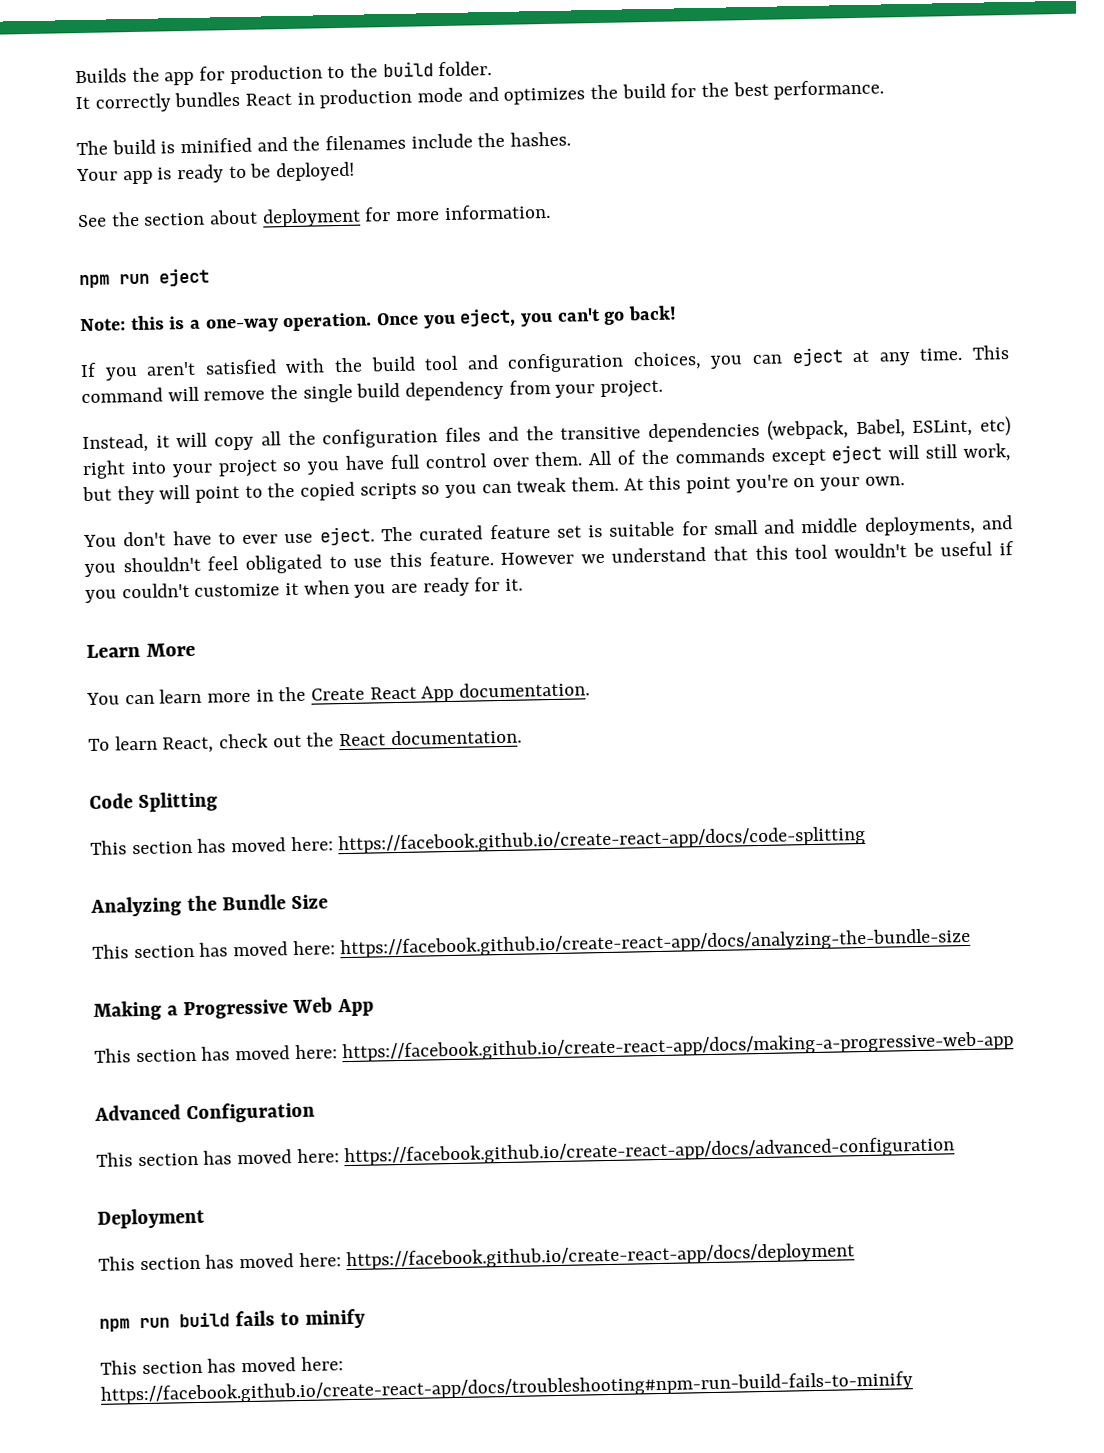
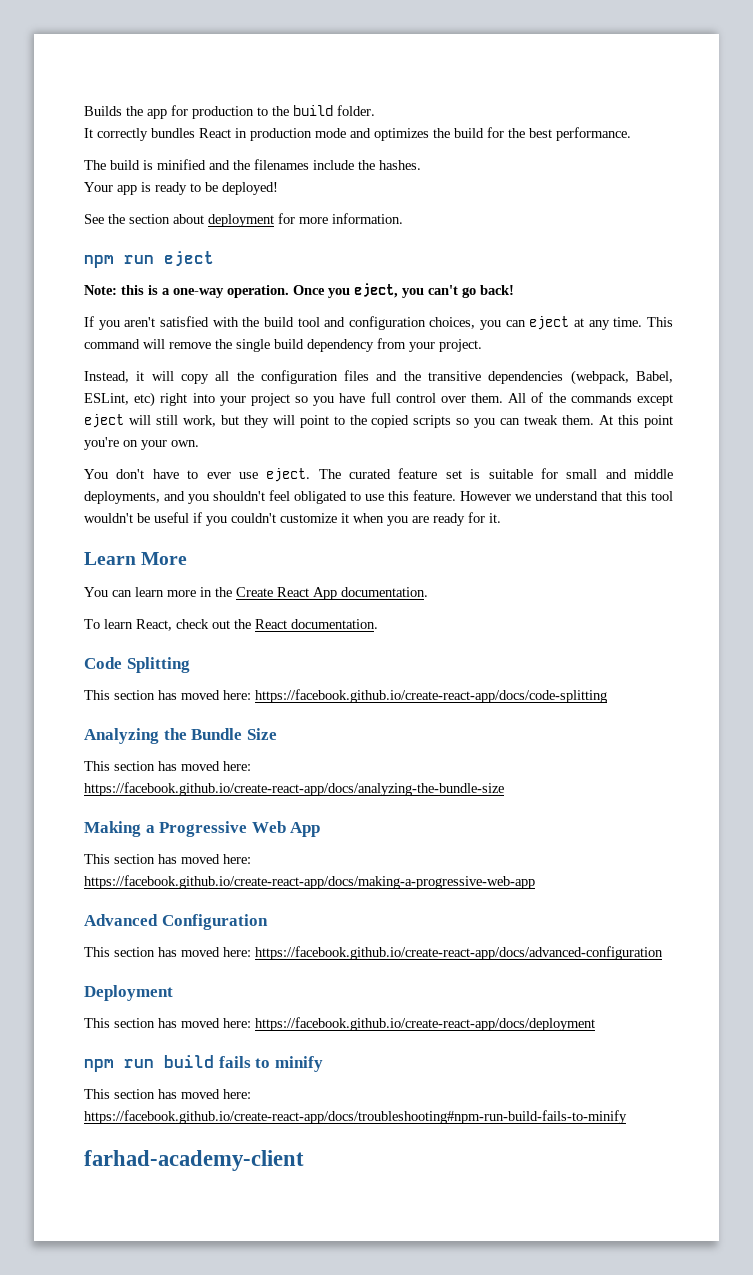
(913, 1388) none -> [84,1150,304,1171] // farhad-academy-client

